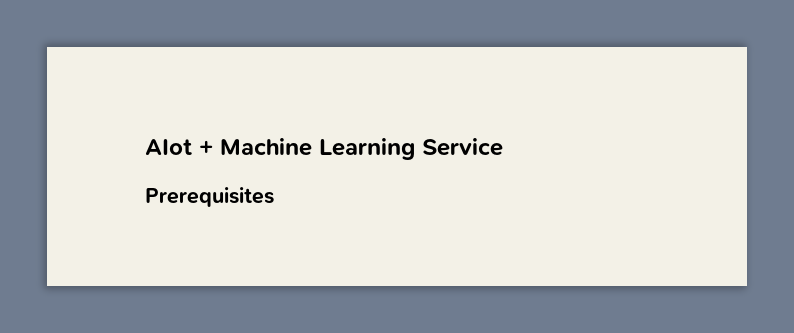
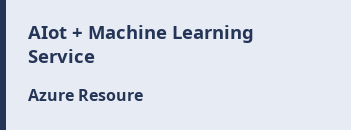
[145,187,274,207] Prerequisites -> [28,89,144,101] Azure Resoure

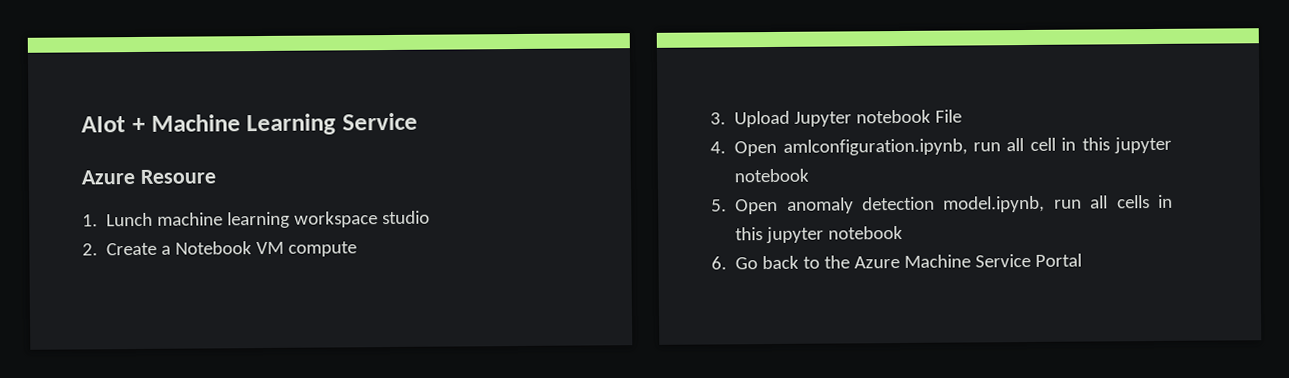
(144, 95) none -> [82,210,431,229] [82,241,358,257] [710,109,963,128] [710,136,1172,157] [734,168,810,183] [711,194,1173,215] [735,225,904,244] [711,253,1083,270] // 1. Lunch machine learning workspace studio // 2. Create a Notebook VM compute // 3. Upload Jupyter notebook File // 4. Open amlconfiguration.ipynb, run all cell in this jupyter notebook // 5. Open anomaly detection model.ipynb, run all cells in this jupyter notebook // 6. Go back to the Azure Machine Service Portal

